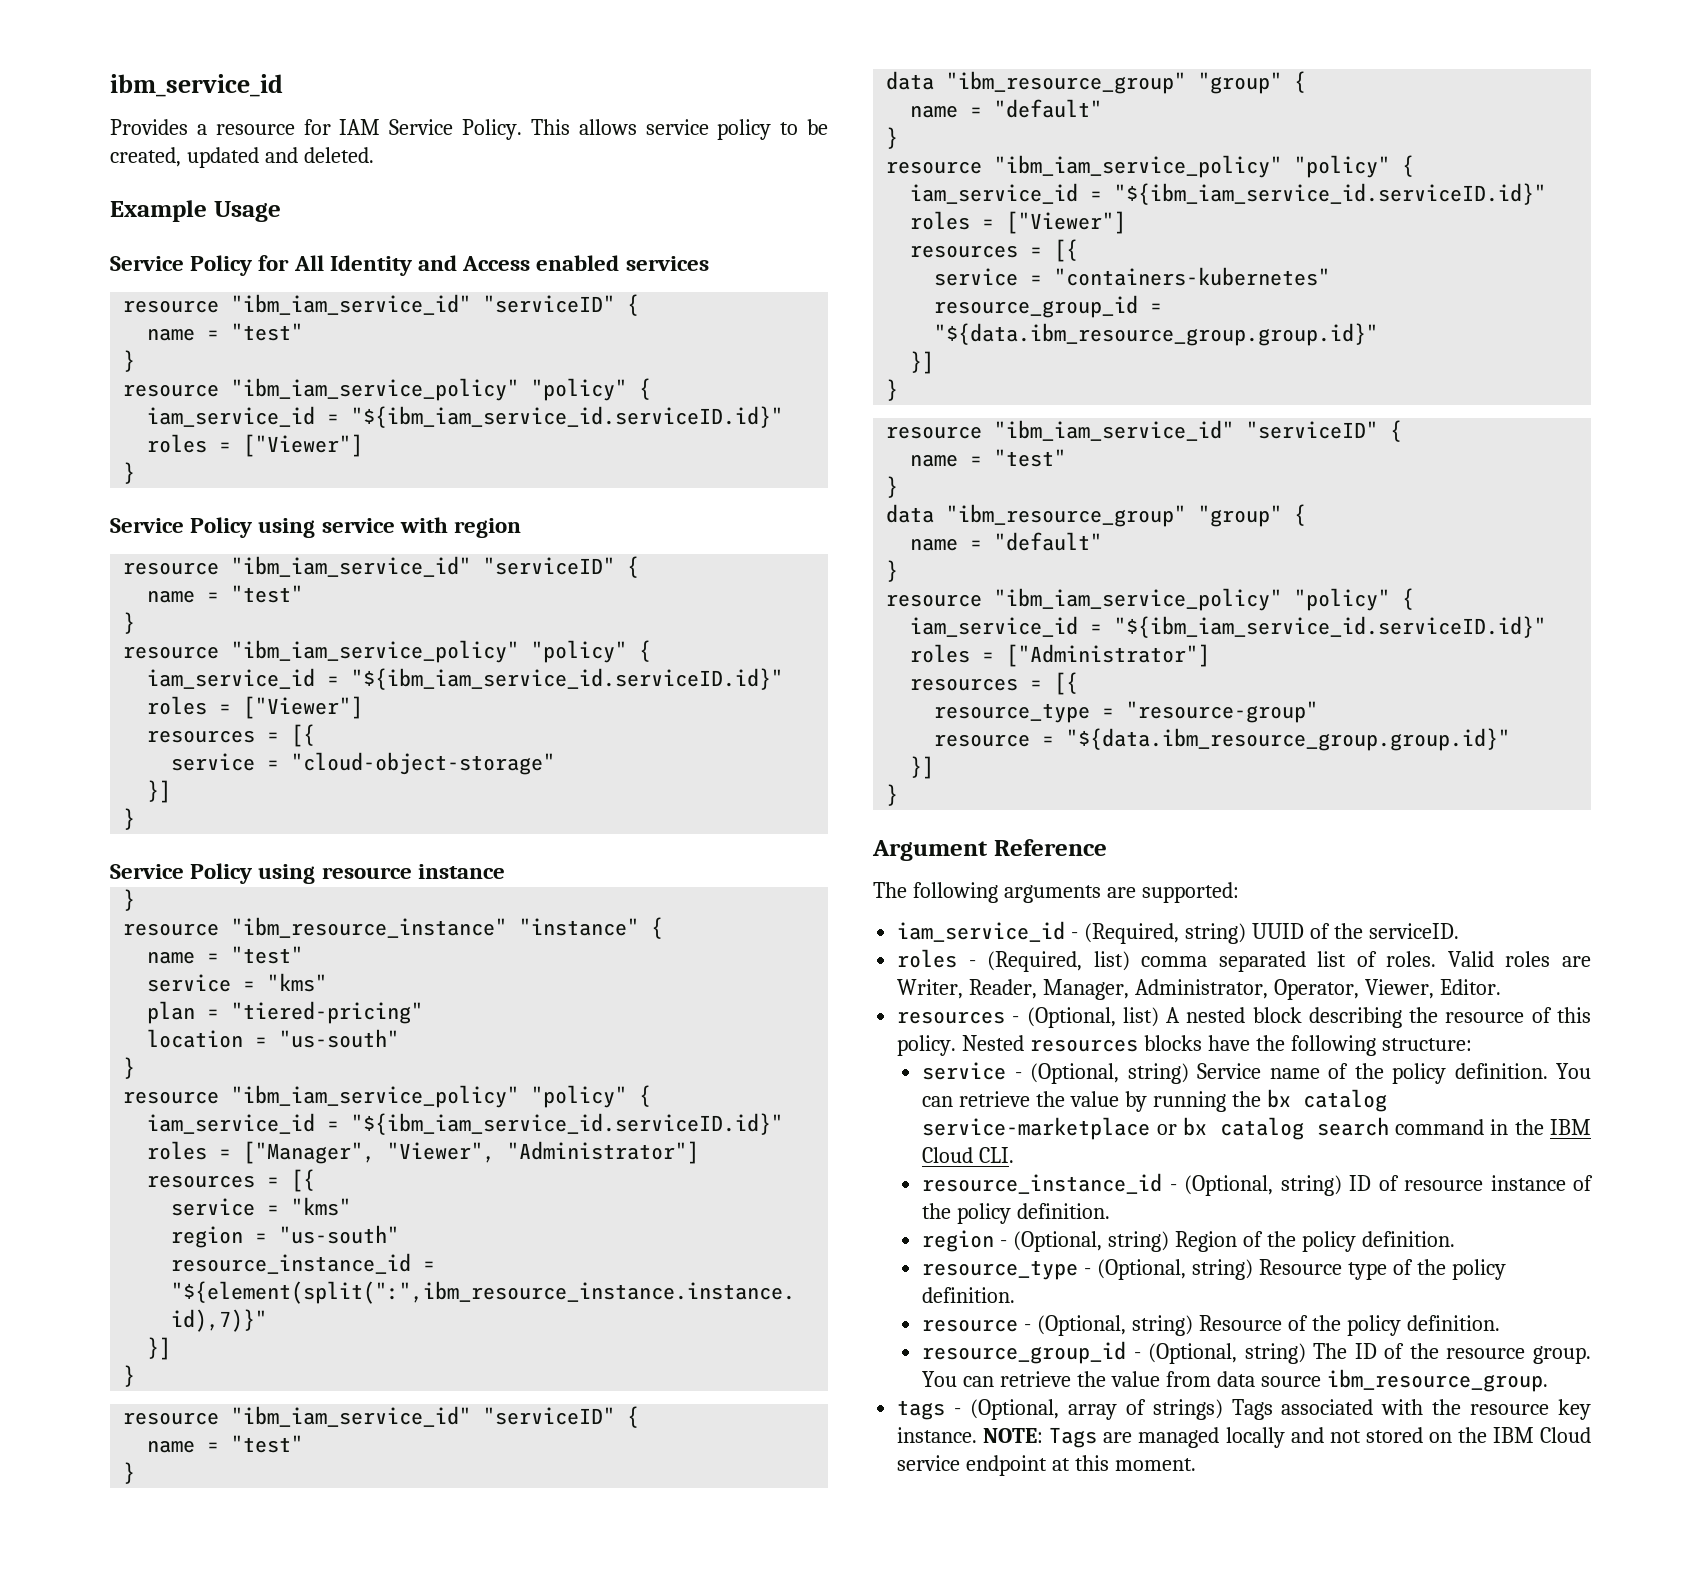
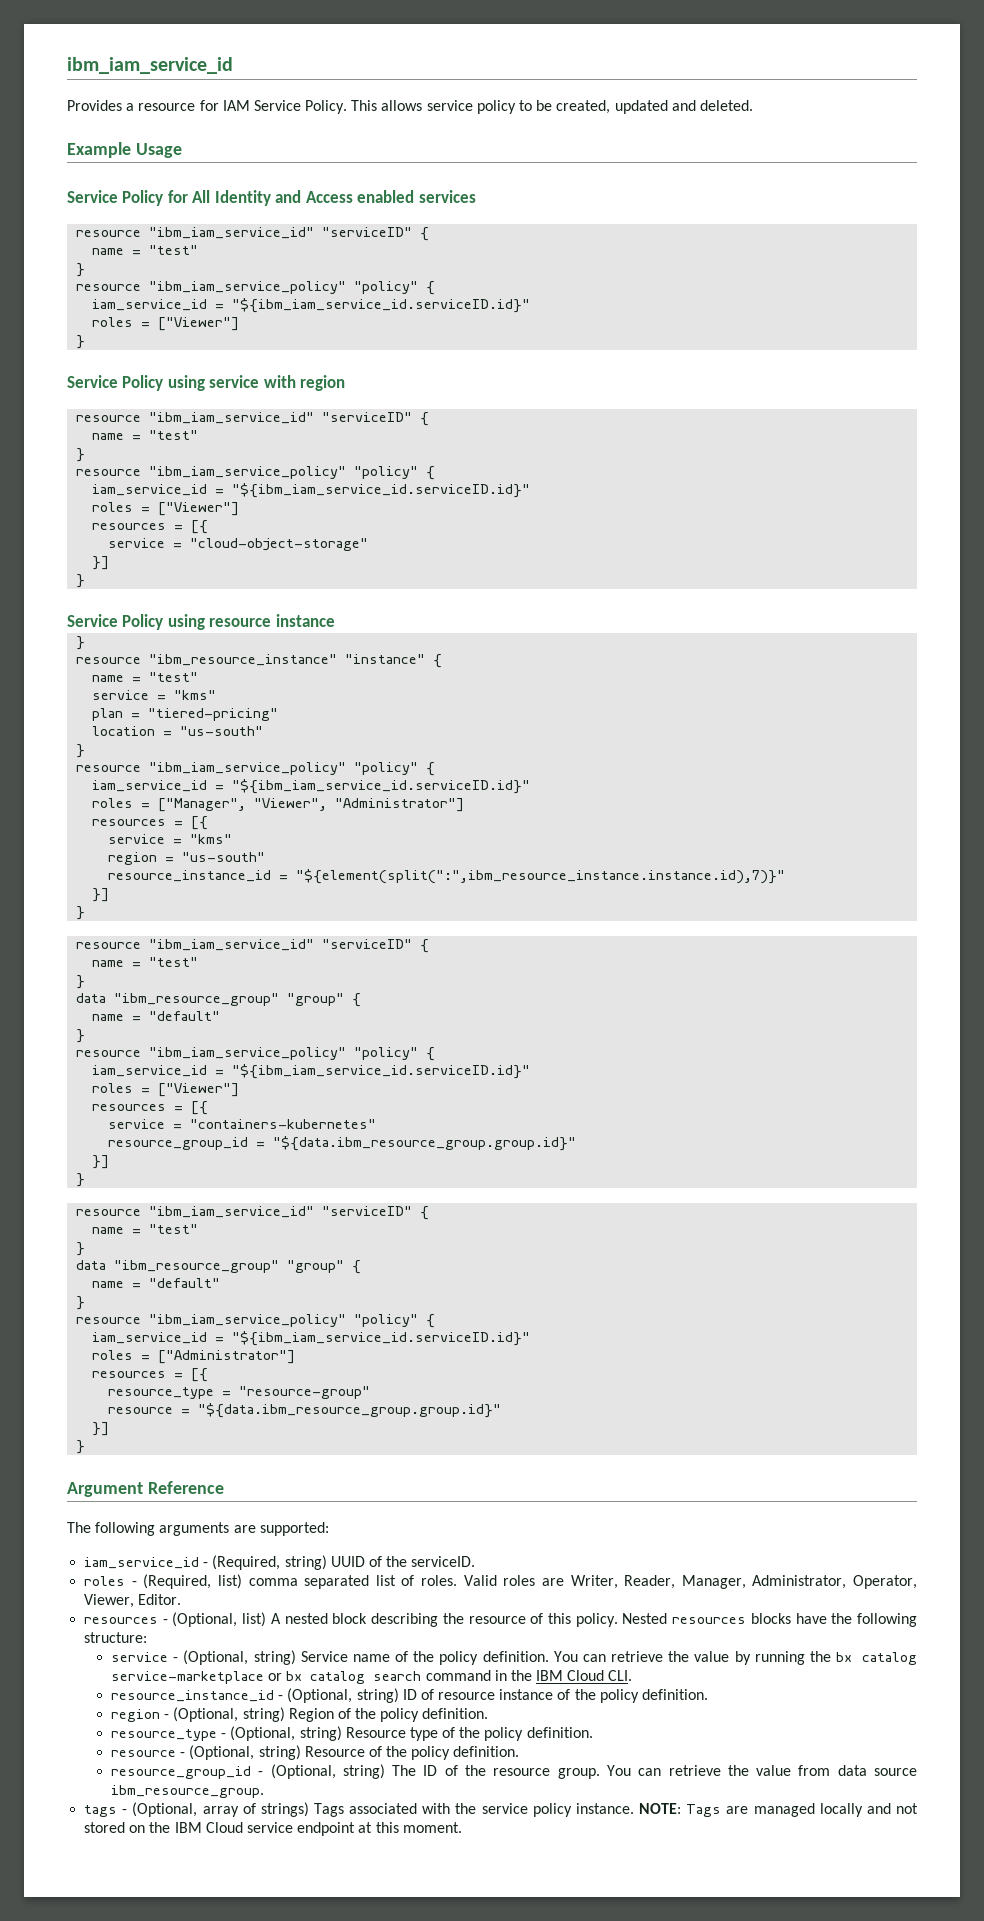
[110,74,283,97] ibm_service_id -> [67,57,233,74] ibm_iam_service_id
[1470,1399,1591,1420] resource key -> [481,1803,572,1817] service policy

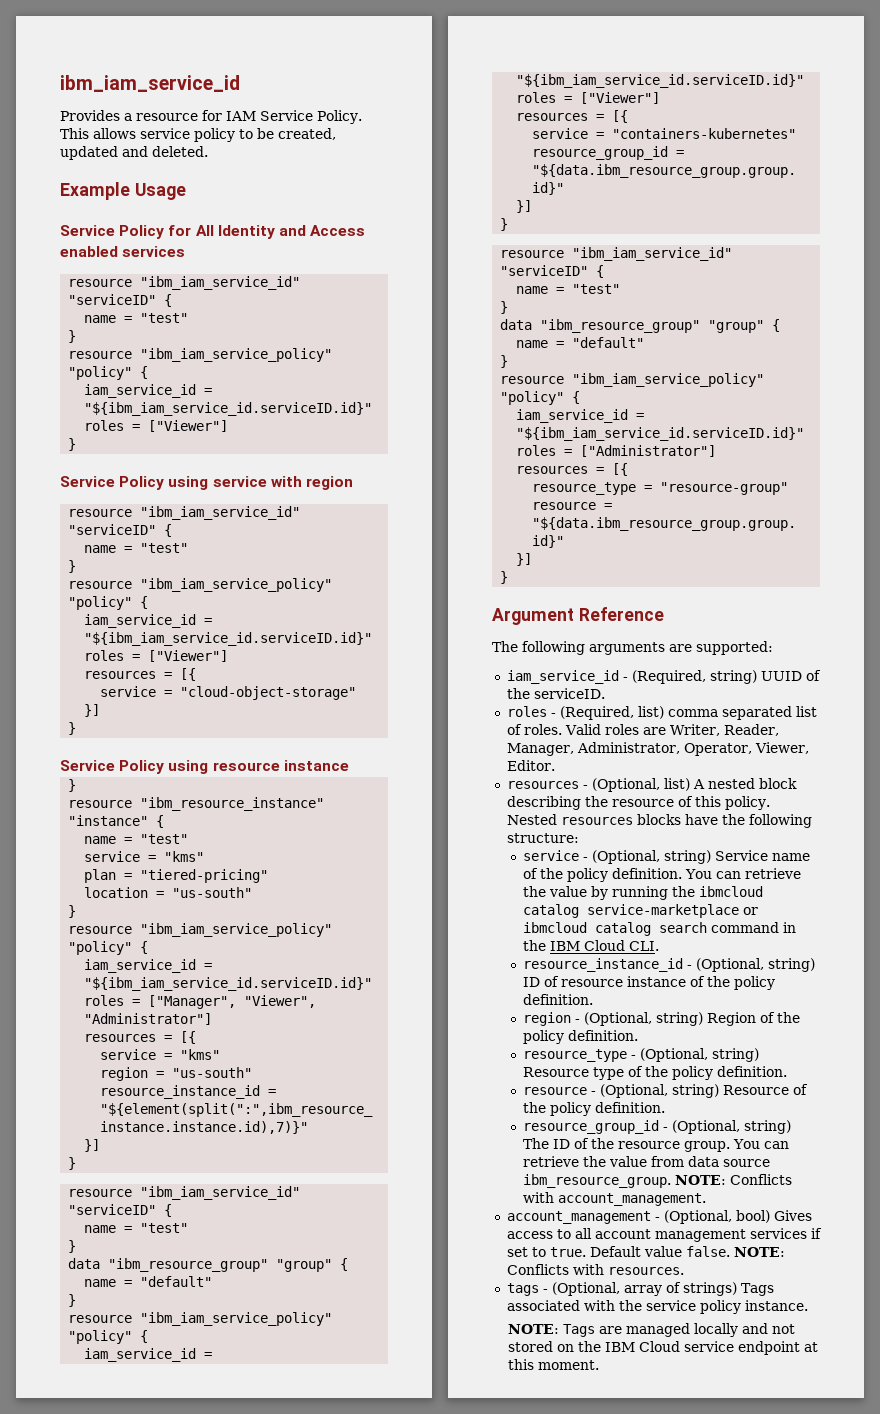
[836,1652,853,1662] bx -> [698,886,763,897] ibmcloud
[286,1671,303,1681] bx -> [522,922,587,933] ibmcloud
(264, 1791) none -> [674,1174,792,1185] [522,1192,706,1206] [506,1210,812,1224] [506,1228,822,1242] [506,1246,785,1257] [506,1264,684,1275] NOTE: Conflicts with account_management. // account_management - (Optional, bool) Gives access to all account management services if set to true. Default value false. NOTE: Conflicts with resources.
(634, 1808) none -> (808, 1305) //

